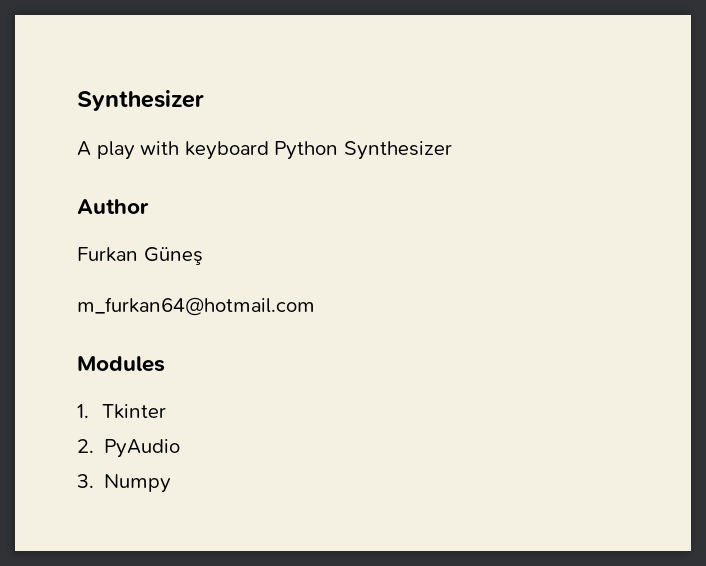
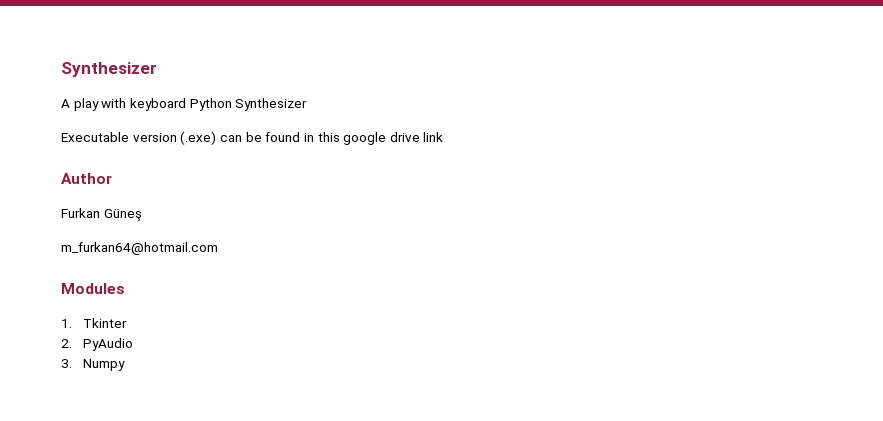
(452, 150) none -> [61,131,444,145] // Executable version (.exe) can be found in this google drive link

